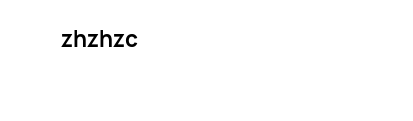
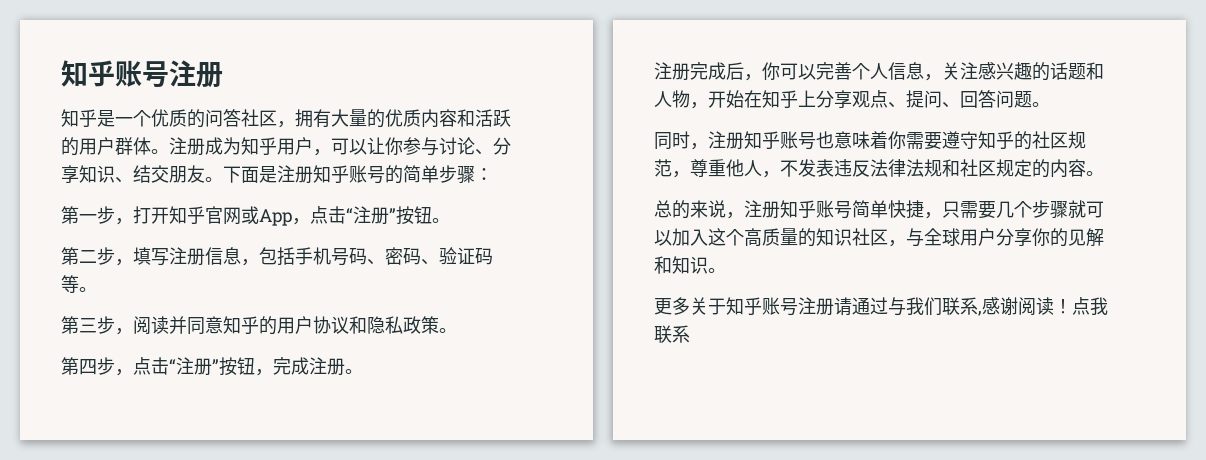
[61,30,138,47] zhzhzc -> [61,60,223,88] [61,109,511,128] [61,137,511,156] [61,165,493,184] [61,206,450,226] [61,247,493,266] [61,275,97,293] [61,316,457,335] [61,357,363,376] [654,62,1104,81] [654,90,1050,109] [654,131,1086,150] [654,159,1104,178] [654,200,1104,219] [654,228,1104,247] [654,256,726,274] [654,297,1108,316] [654,325,690,343] 知乎账号注册 // 知乎是一个优质的问答社区，拥有大量的优质内容和活跃的用户群体。注册成为知乎用户，可以让你参与讨论、分享知识、结交朋友。下面是注册知乎账号的简单步骤： // 第一步，打开知乎官网或App，点击“注册”按钮。 // 第二步，填写注册信息，包括手机号码、密码、验证码等。 // 第三步，阅读并同意知乎的用户协议和隐私政策。 // 第四步，点击“注册”按钮，完成注册。 // 注册完成后，你可以完善个人信息，关注感兴趣的话题和人物，开始在知乎上分享观点、提问、回答问题。 // 同时，注册知乎账号也意味着你需要遵守知乎的社区规范，尊重他人，不发表违反法律法规和社区规定的内容。 // 总的来说，注册知乎账号简单快捷，只需要几个步骤就可以加入这个高质量的知识社区，与全球用户分享你的见解和知识。 // 更多关于知乎账号注册请通过与我们联系,感谢阅读！点我联系

